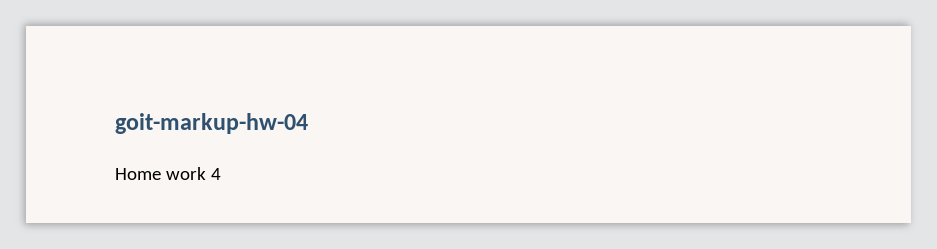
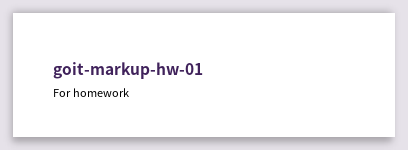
[115,113,308,134] [115,167,221,180] goit-markup-hw-04 // Home work 4 -> [53,62,203,79] [53,88,129,97] goit-markup-hw-01 // For homework

